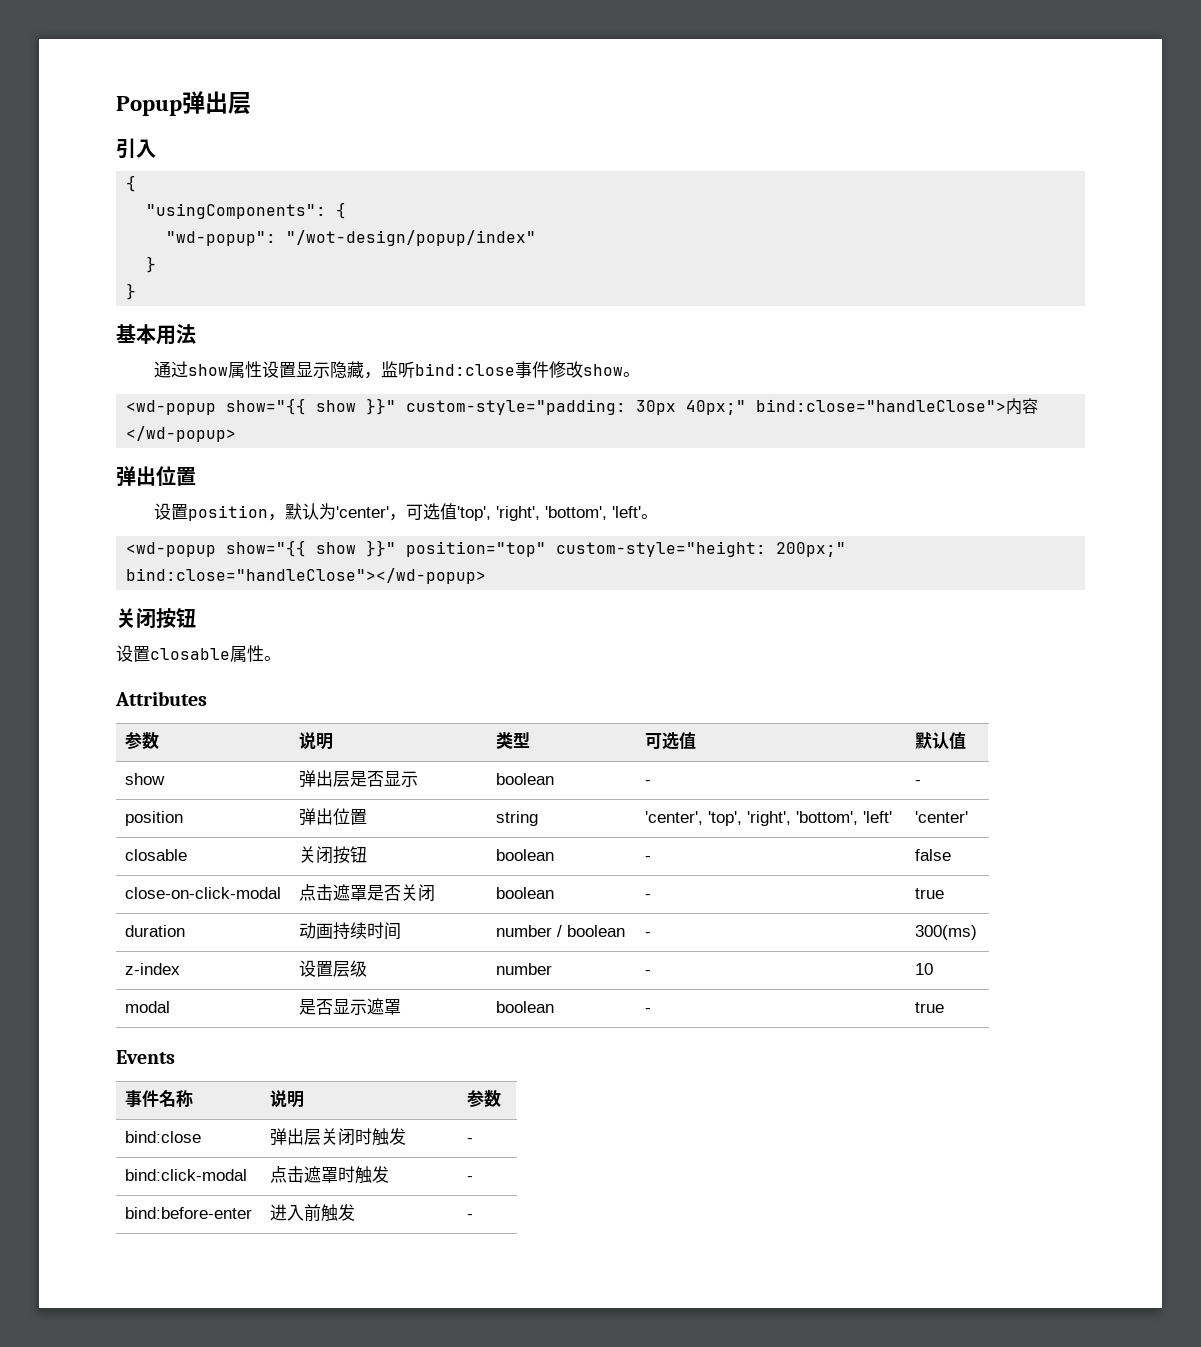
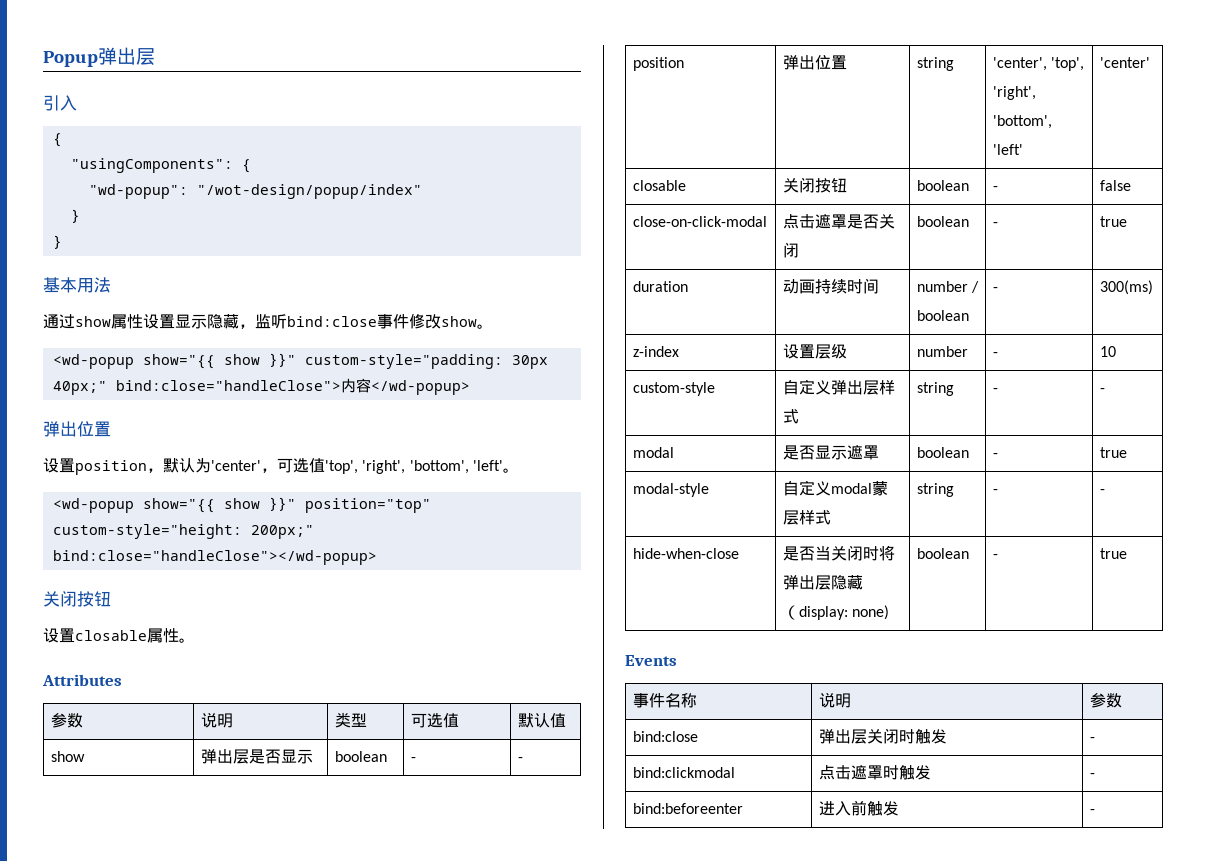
(933, 969) none -> [632,382,715,396] [782,379,895,395] [782,409,799,424] [916,382,954,396] [992,388,998,393] [1099,388,1105,393] // custom-style | 自定义弹出层样式 | string | - | -
(944, 1007) none -> [632,483,709,497] [782,480,888,496] [782,510,831,525] [916,483,954,497] [992,489,998,494] [1099,489,1105,494] [632,548,739,559] [782,545,895,561] [782,575,863,590] [782,605,889,620] [916,548,969,559] [992,554,998,559] [1099,548,1127,559] // modal-style | 自定义modal蒙层样式 | string | - | - // hide-when-close | 是否当关闭时将弹出层隐藏（display: none) | boolean | - | true
[124,1169,247,1181] bind:click-modal -> [632,767,735,778] bind:clickmodal
[124,1207,252,1219] bind:before-enter -> [632,803,743,814] bind:beforeenter

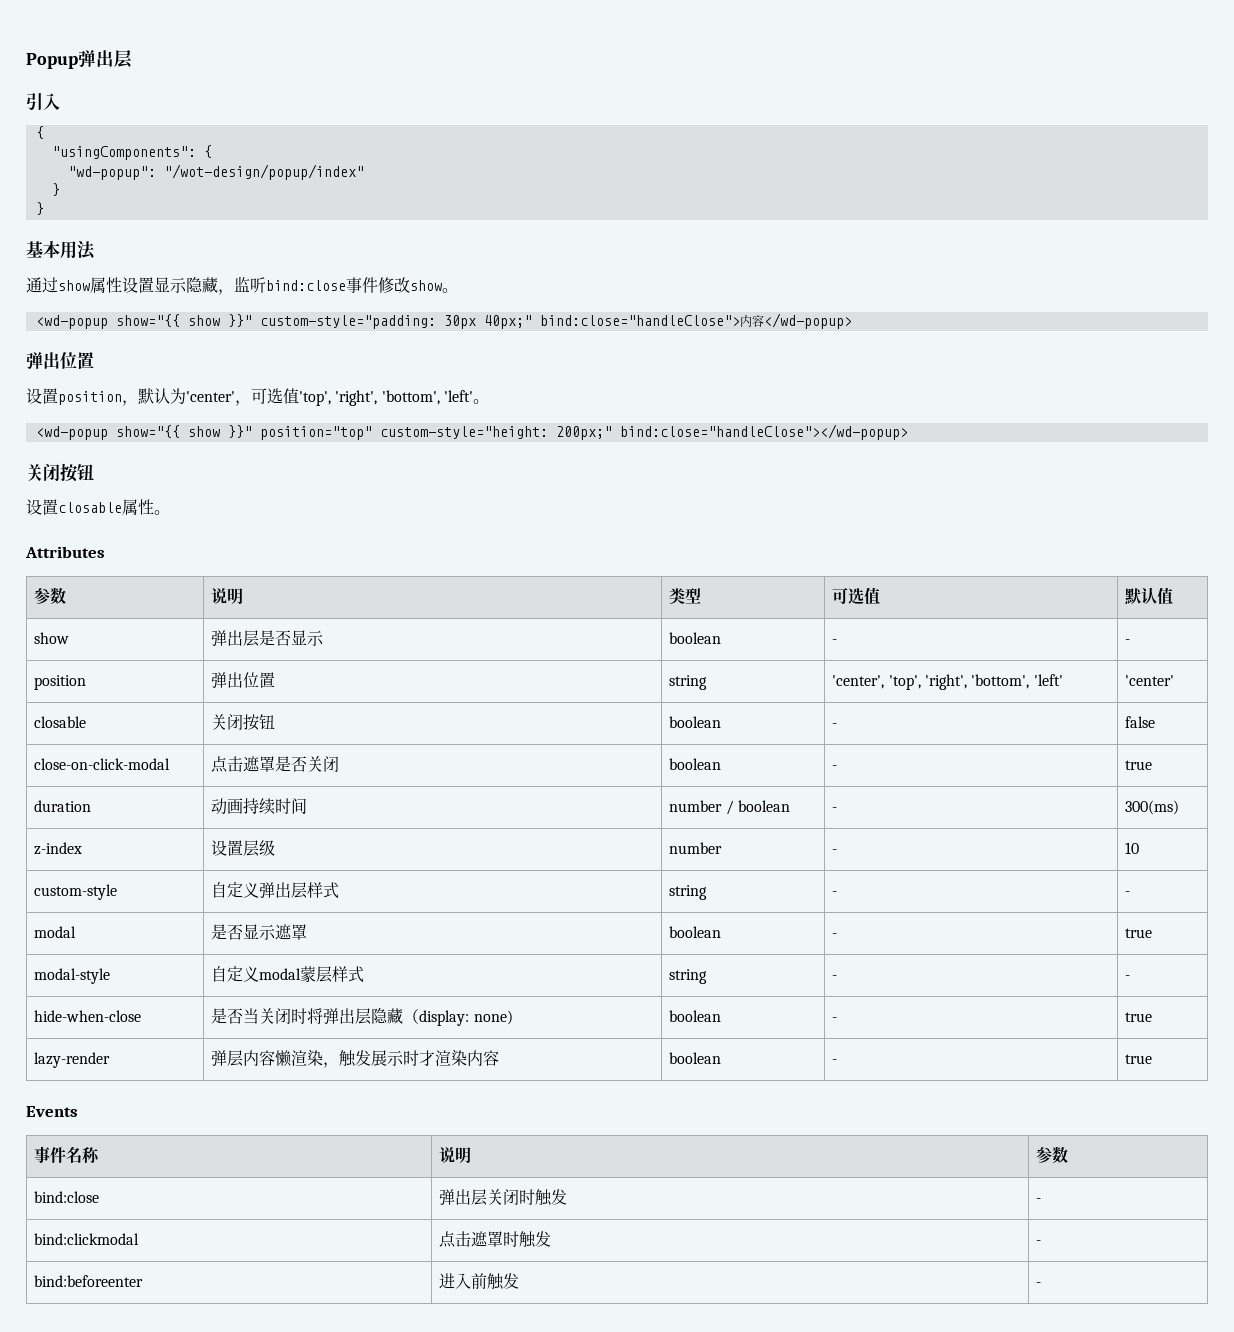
(1127, 553) none -> [34,1052,111,1068] [211,1050,500,1068] [669,1052,722,1064] [832,1059,838,1064] [1125,1054,1153,1064] // lazy-render | 弹层内容懒渲染，触发展示时才渲染内容 | boolean | - | true

